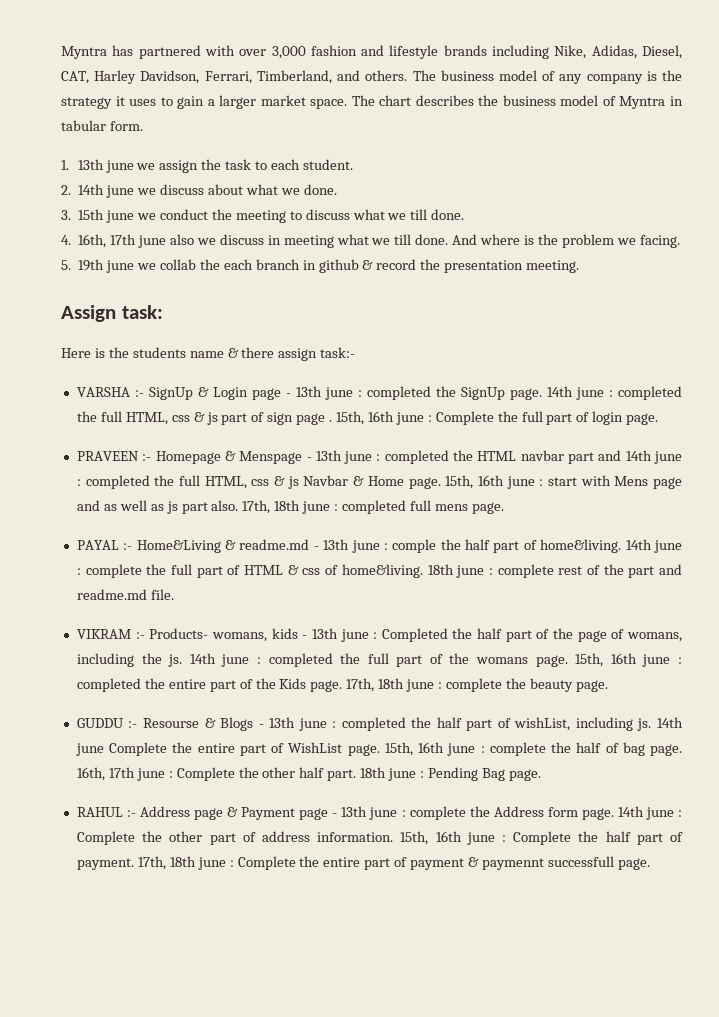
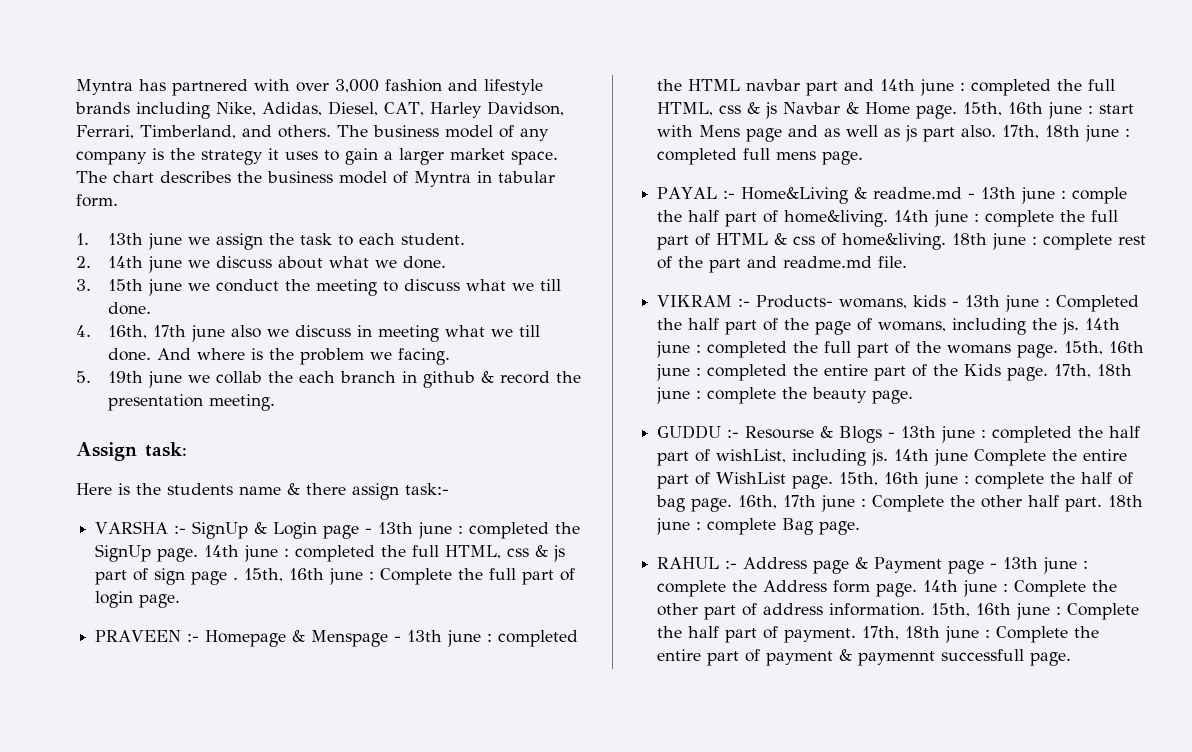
[427,767,478,781] Pending -> [707,518,777,535] complete

